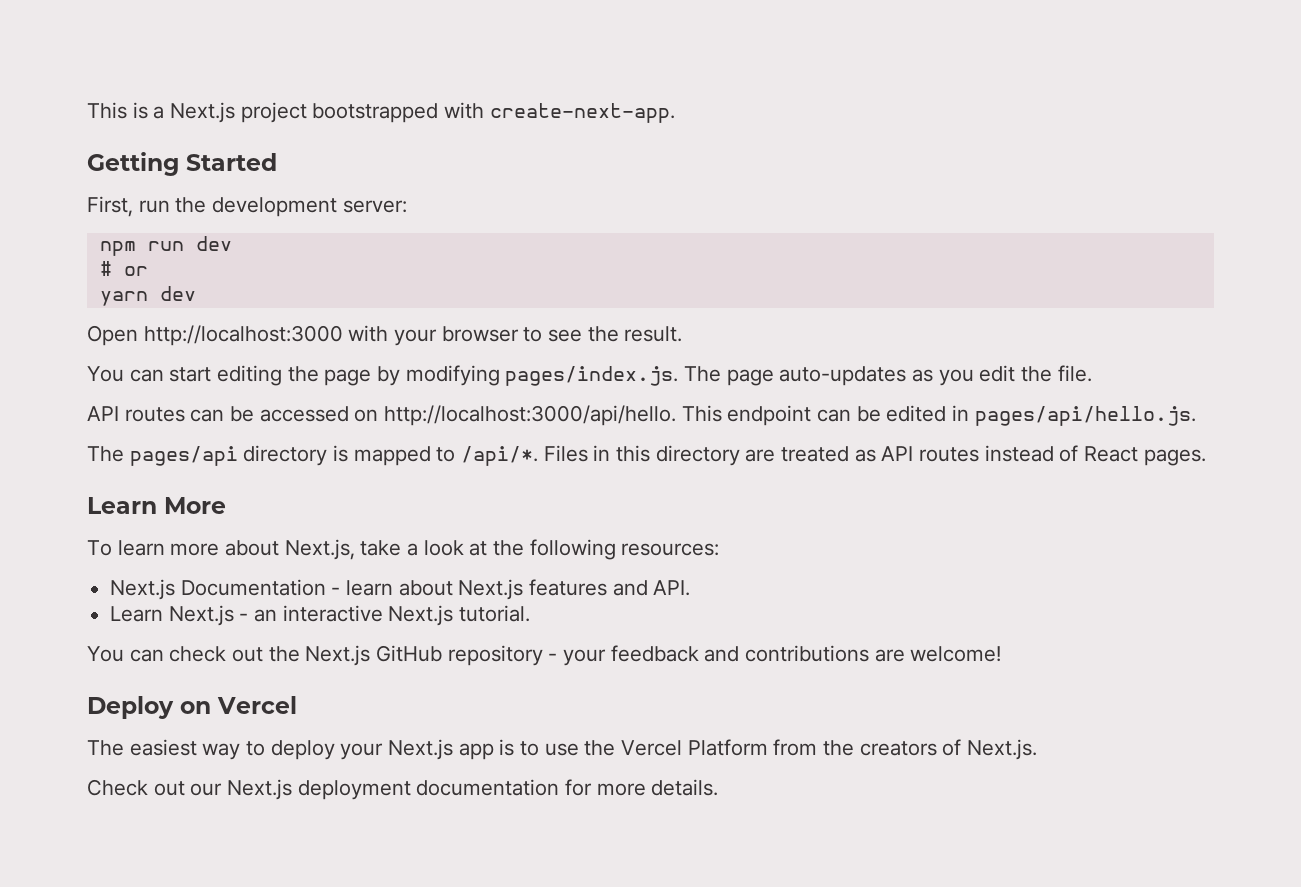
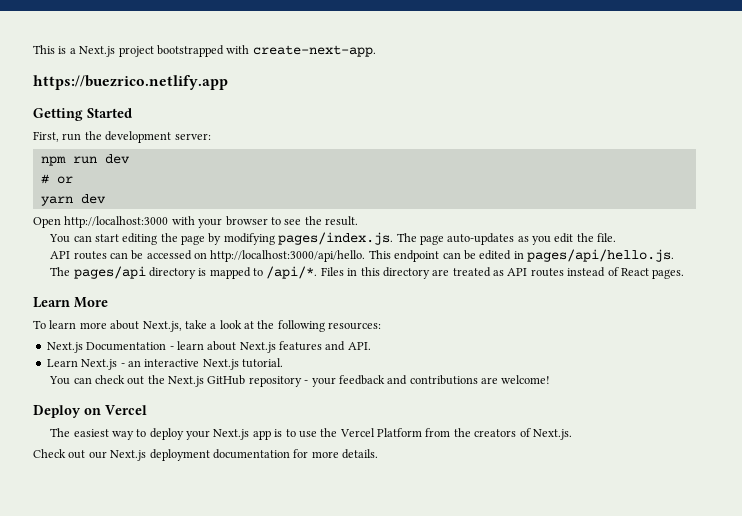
(675, 113) none -> [33,75,228,90] // https://buezrico.netlify.app

